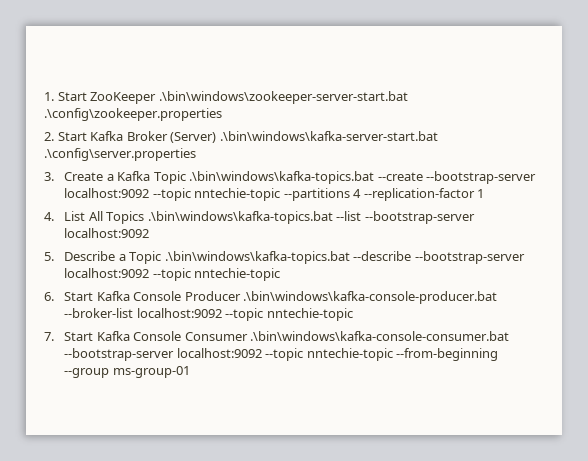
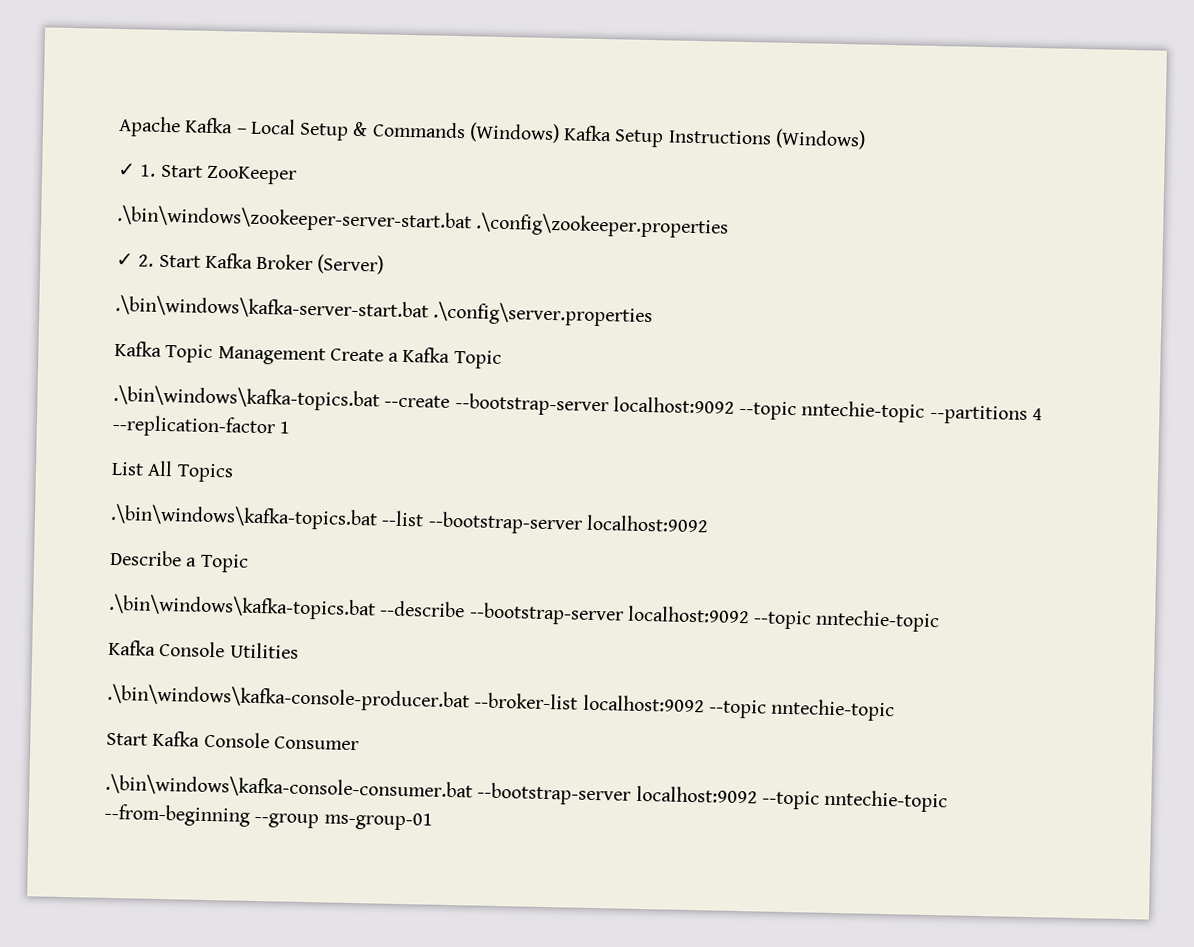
(44, 96) none -> [118,116,866,150] [118,162,136,177] Apache Kafka – Local Setup & Commands (Windows) Kafka Setup Instructions (Windows) // ✓
(157, 98) none -> (297, 175) //
(222, 114) none -> [116,252,134,267] ✓
(217, 137) none -> (385, 264) //
[44,172,54,181] 3. -> [114,340,326,366] Kafka Topic Management
(186, 177) none -> (502, 359) //
[44,212,54,221] 4. -> (292, 427) none
(145, 217) none -> (234, 473) //
[44,252,54,261] 5. -> (709, 523) none
(162, 257) none -> (249, 563) //
[44,291,241,301] 6. Start Kafka Console Producer -> [108,639,299,659] Kafka Console Utilities //
[44,332,54,341] 7. -> (896, 710) none
(248, 336) none -> (359, 743) //

